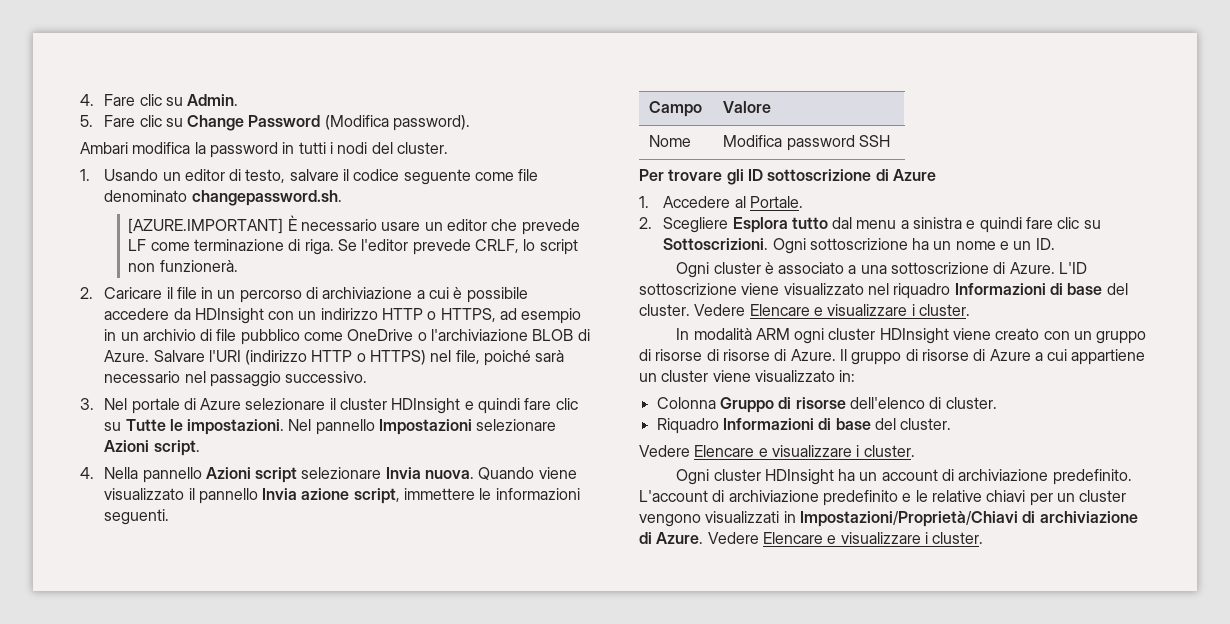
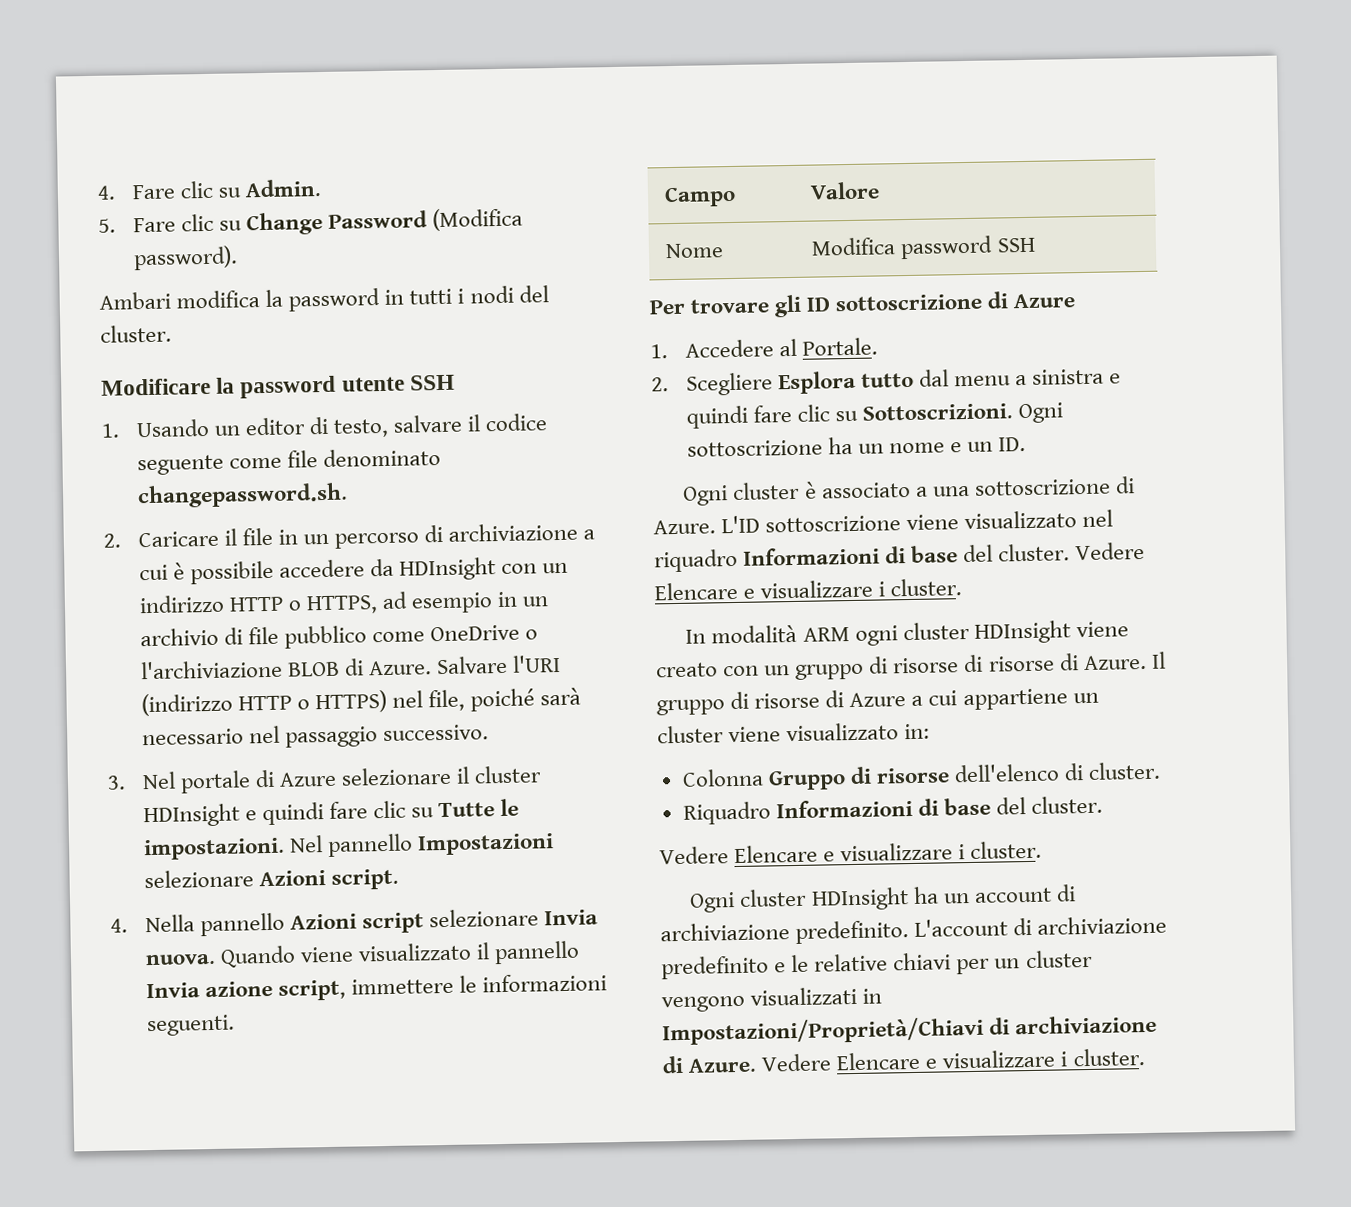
(448, 148) none -> [101,374,455,399] // Modificare la password utente SSH
[128,215,580,235] [128,239,578,255] [128,260,238,272] // [AZURE.IMPORTANT] È necessario usare un editor che prevede LF come terminazione di riga. Se l'editor prevede CRLF, lo script non funzionerà. -> (348, 495) none

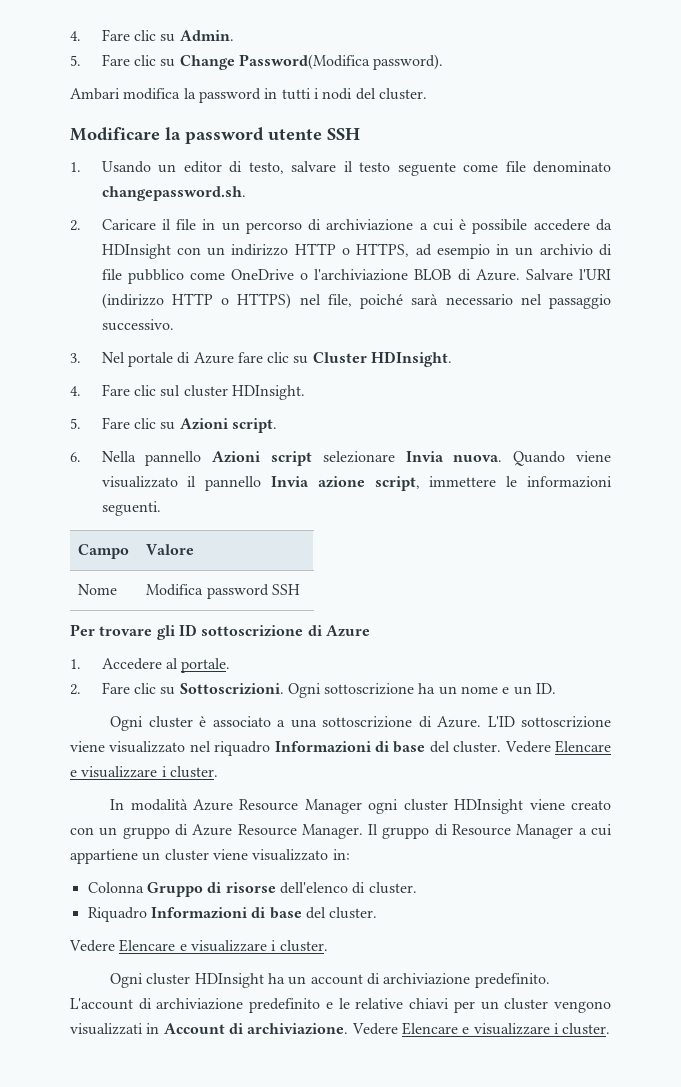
[327,207,523,232] Password (Modifica -> [238,54,370,70] Password(Modifica
[485,413,549,432] codice -> [359,162,391,172] testo
[340,765,543,786] [142,798,520,828] [142,833,554,861] [143,869,254,889] selezionare il cluster HDInsight e quindi fare clic su Tutte le impostazioni. Nel pannello Impostazioni selezionare -> [237,351,453,367] [70,384,305,400] [70,417,176,430] fare clic su Cluster HDInsight. // 4. Fare clic sul cluster HDInsight. // 5. Fare clic su
[110,918,128,933] 4. -> [70,452,81,462] 6.
[801,337,878,356] [651,368,1122,396] [685,404,792,429] Portale. // 2. Scegliere Esplora tutto dal menu a sinistra e quindi fare -> [181,658,231,673] [70,682,130,695] portale. // 2. Fare
[802,627,850,642] ARM -> [192,799,362,814] Azure Resource Manager
[892,651,1166,674] [656,690,907,716] risorse di risorse di Azure. Il gruppo di risorse di Azure -> [192,824,574,839] Azure Resource Manager. Il gruppo di Resource Manager
[662,1014,1158,1046] [662,1055,758,1074] Impostazioni/Proprietà/Chiavi di archiviazione di Azure. -> [163,1023,349,1035] Account di archiviazione.

